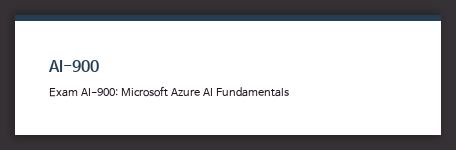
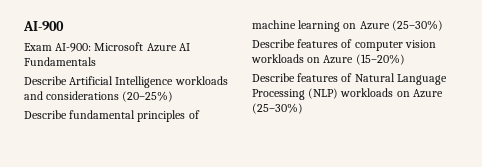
(289, 92) none -> [24,76,228,88] [24,91,174,102] [24,110,200,122] [252,20,443,32] [252,39,436,51] [251,54,405,65] [252,73,447,85] [252,88,443,100] [252,103,303,114] // Describe Artificial Intelligence workloads and considerations (20–25%) // Describe fundamental principles of machine learning on Azure (25–30%) // Describe features of computer vision workloads on Azure (15–20%) // Describe features of Natural Language Processing (NLP) workloads on Azure (25–30%)

